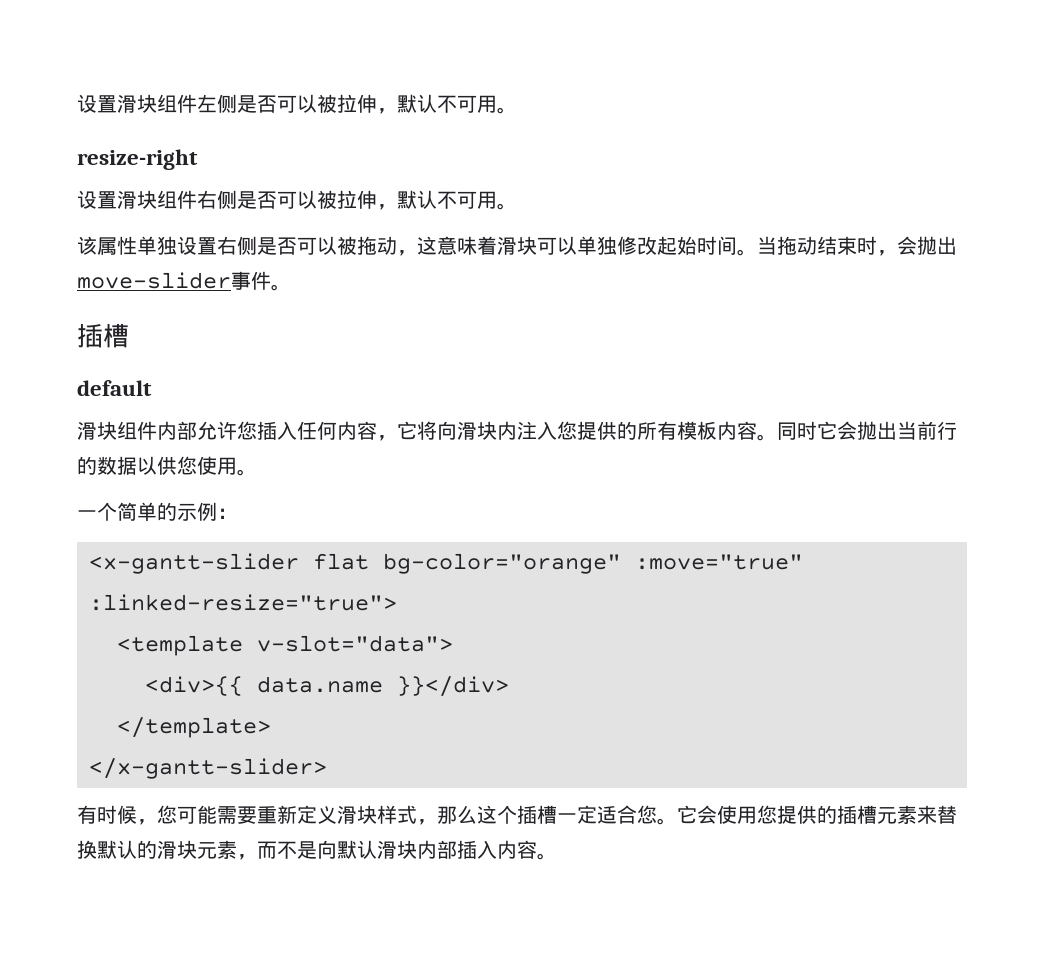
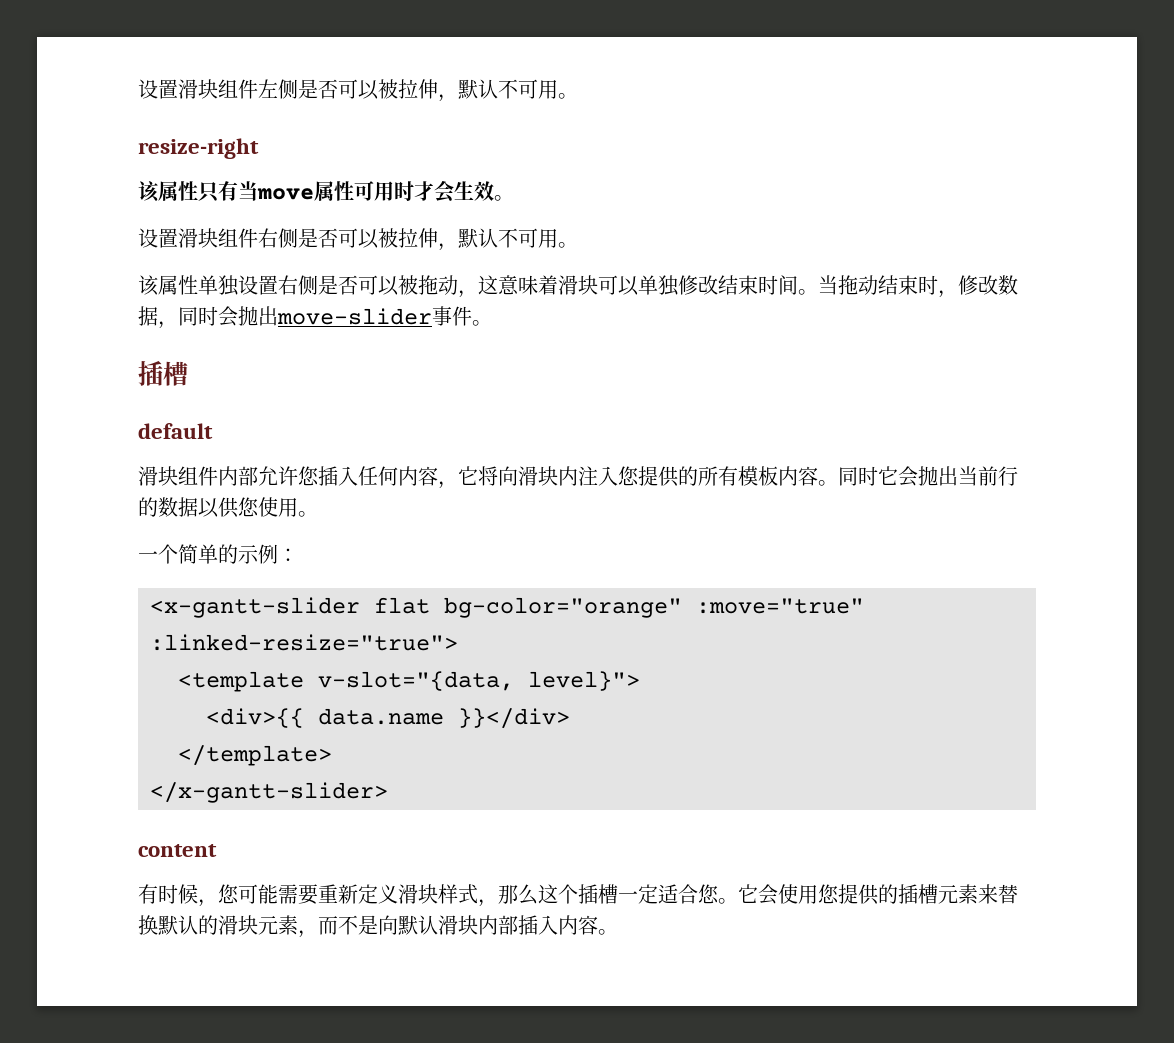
(198, 159) none -> [138,180,514,203] // 该属性只有当move属性可用时才会生效。
[657,236,697,255] 起始 -> [718,275,758,295] 结束
(897, 253) none -> [958,275,1018,295] [138,306,218,329] 修改数据，同时
[257,635,453,652] v-slot="data"> -> [318,671,640,691] v-slot="{data, level}">
(327, 768) none -> [138,844,217,857] // content

